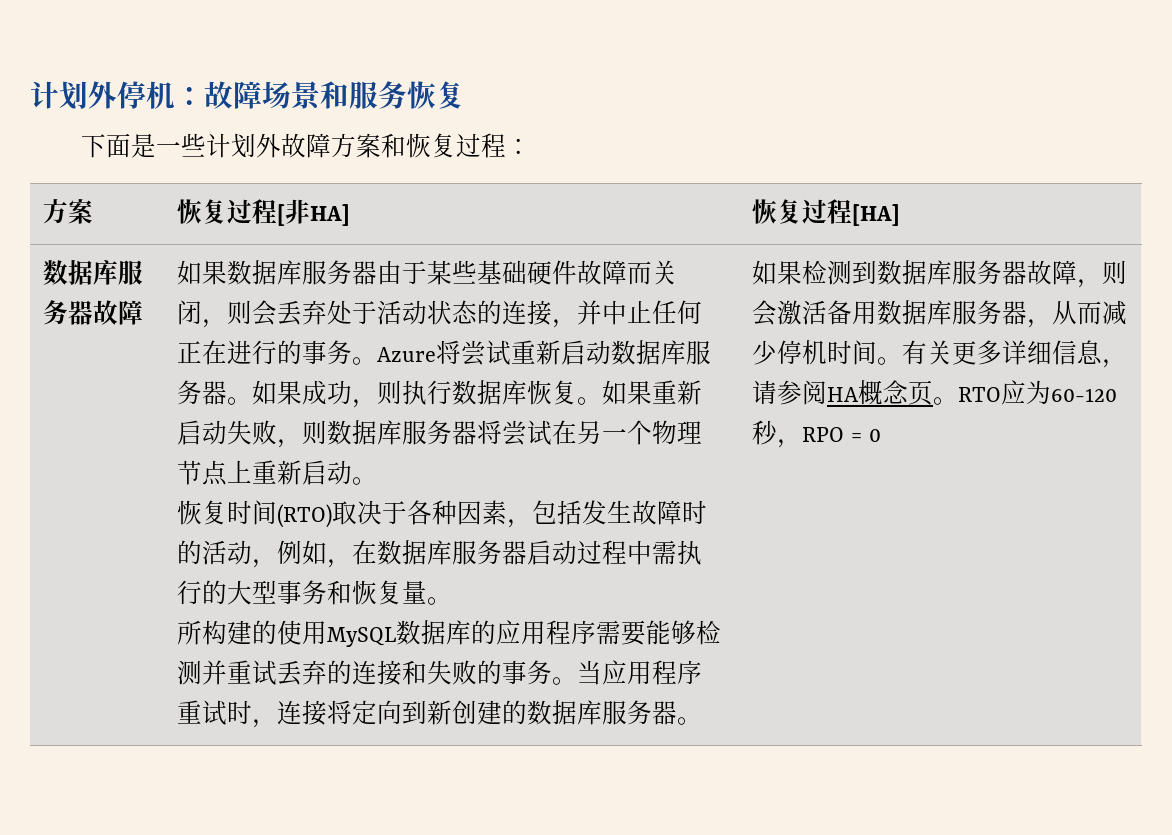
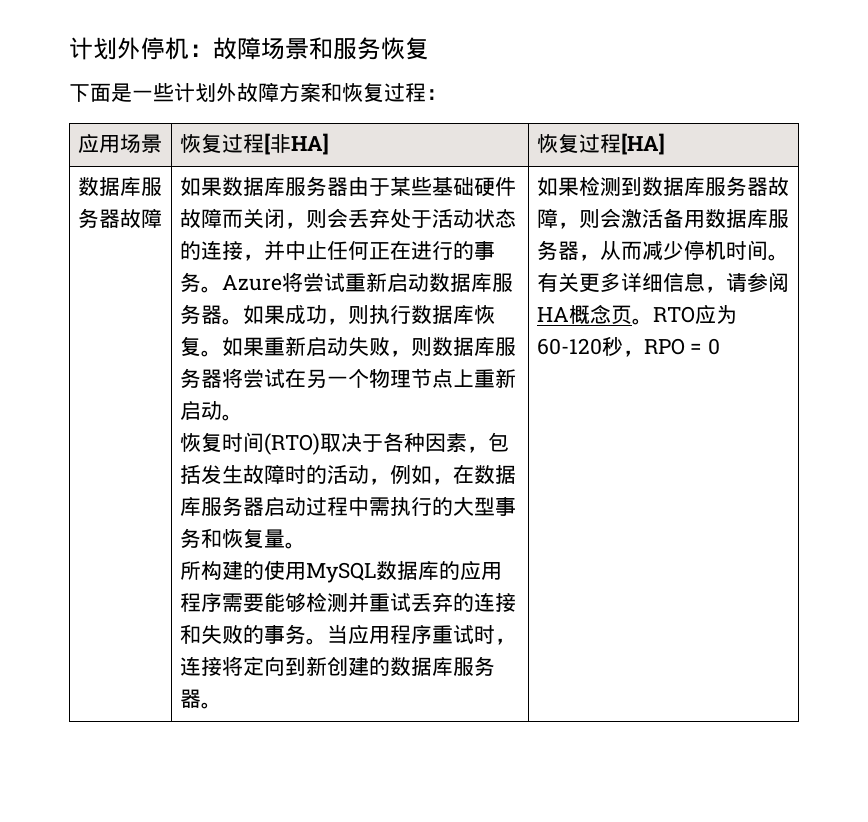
[43,199,94,224] 方案 -> [77,133,162,153] 应用场景

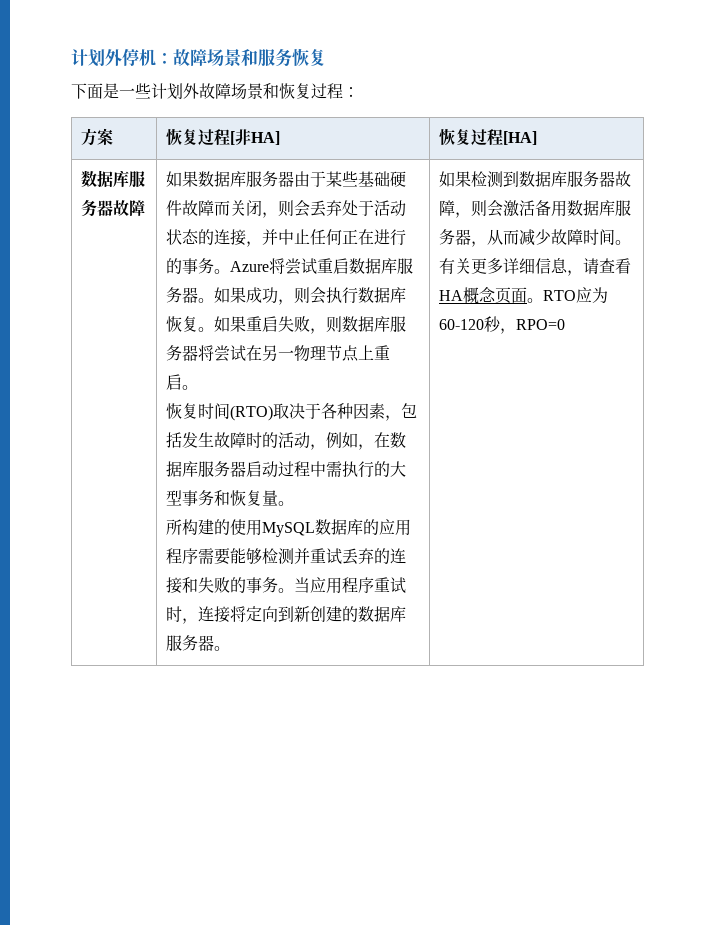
[279,82,321,102] 方案 -> [231,83,263,99] 场景
[77,133,162,153] 应用场景 -> [80,128,113,146] 方案
[365,272,429,292] 新启动 -> [332,258,349,274] 启
(369, 314) none -> [309,287,326,304] 会
[284,336,348,356] 新启动 -> [261,316,278,332] 启
[347,369,369,388] 个 -> (294, 354) none
[494,368,516,388] [179,400,222,420] 新启动 -> [165,374,182,390] 启
[683,240,726,260] 停机 -> [550,229,583,245] 故障
[746,272,789,292] 参阅 -> [598,258,631,274] 查看
(632, 314) none -> [510,287,527,303] 面
[643,338,721,355] RPO = 0 -> [515,319,565,330] RPO=0

